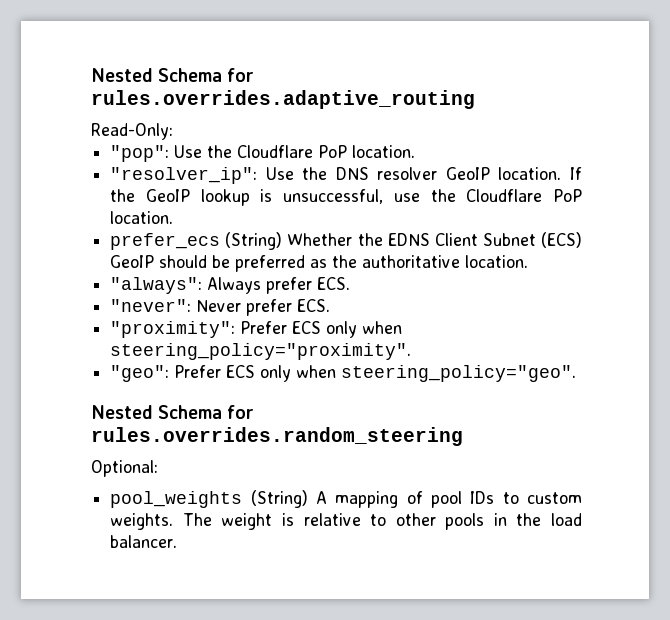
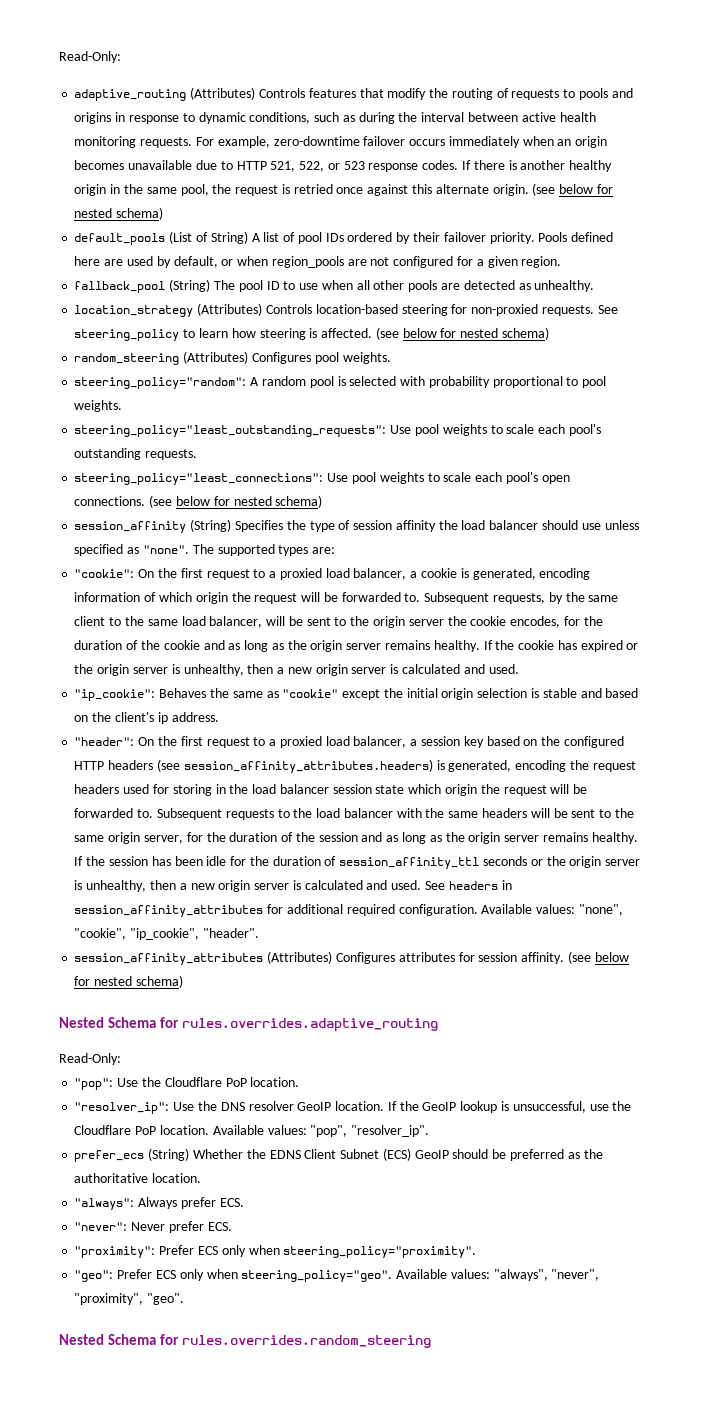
(91, 75) none -> [59,51,121,63] [74,87,633,101] [74,112,596,124] [74,136,608,148] [74,160,613,172] [74,183,613,196] [74,207,164,220] [74,231,614,245] [74,256,562,268] [74,279,595,293] [74,303,618,317] [74,327,549,341] [74,351,391,365] [74,376,607,389] [74,400,123,412] [74,424,601,437] [74,448,198,460] [74,472,570,485] [74,495,323,508] [74,519,639,533] [74,544,336,556] [74,568,591,580] [74,592,619,604] [74,616,603,628] [74,640,639,652] [74,664,519,676] [74,688,639,701] [74,712,219,724] [74,736,624,748] [74,759,636,773] [74,784,588,796] [74,808,634,820] [74,832,638,844] [74,856,641,869] [74,880,512,892] [74,904,623,917] [74,928,259,940] [74,951,629,965] [74,975,183,988] Read-Only: // adaptive_routing (Attributes) Controls features that modify the routing of requests to pools and origins in response to dynamic conditions, such as during the interval between active health monitoring requests. For example, zero-downtime failover occurs immediately when an origin becomes unavailable due to HTTP 521, 522, or 523 response codes. If there is another healthy origin in the same pool, the request is retried once against this alternate origin. (see below for nested schema) // default_pools (List of String) A list of pool IDs ordered by their failover priority. Pools defined here are used by default, or when region_pools are not configured for a given region. // fallback_pool (String) The pool ID to use when all other pools are detected as unhealthy. // location_strategy (Attributes) Controls location-based steering for non-proxied requests. See steering_policy to learn how steering is affected. (see below for nested schema) // random_steering (Attributes) Configures pool weights. // steering_policy="random": A random pool is selected with probability proportional to pool weights. // steering_policy="least_outstanding_requests": Use pool weights to scale each pool's outstanding requests. // steering_policy="least_connections": Use pool weights to scale each pool's open connections. (see below for nested schema) // session_affinity (String) Specifies the type of session affinity the load balancer should use unless specified as "none". The supported types are: // "cookie": On the first request to a proxied load balancer, a cookie is generated, encoding information of which origin the request will be forwarded to. Subsequent requests, by the same client to the same load balancer, will be sent to the origin server the cookie encodes, for the duration of the cookie and as long as the origin server remains healthy. If the cookie has expired or the origin server is unhealthy, then a new origin server is calculated and used. // "ip_cookie": Behaves the same as "cookie" except the initial origin selection is stable and based on the client's ip address. // "header": On the first request to a proxied load balancer, a session key based on the configured HTTP headers (see session_affinity_attributes.headers) is generated, encoding the request headers used for storing in the load balancer session state which origin the request will be forwarded to. Subsequent requests to the load balancer with the same headers will be sent to the same origin server, for the duration of the session and as long as the origin server remains healthy. If the session has been idle for the duration of session_affinity_ttl seconds or the origin server is unhealthy, then a new origin server is calculated and used. See headers in session_affinity_attributes for additional required configuration. Available values: "none", "cookie", "ip_cookie", "header". // session_affinity_attributes (Attributes) Configures attributes for session affinity. (see below for nested schema) //
(174, 217) none -> [212,1125,430,1137] Available values: "pop", "resolver_ip".
[91,405,255,419] [91,427,463,446] [91,460,158,477] [110,490,582,508] [110,513,582,530] [110,535,178,548] // Nested Schema for rules.overrides.random_steering // Optional: // pool_weights (String) A mapping of pool IDs to custom weights. The weight is relative to other pools in the load balancer. -> [396,1269,600,1281] [74,1293,185,1305] [59,1334,431,1348] Available values: "always", "never", "proximity", "geo". // Nested Schema for rules.overrides.random_steering

